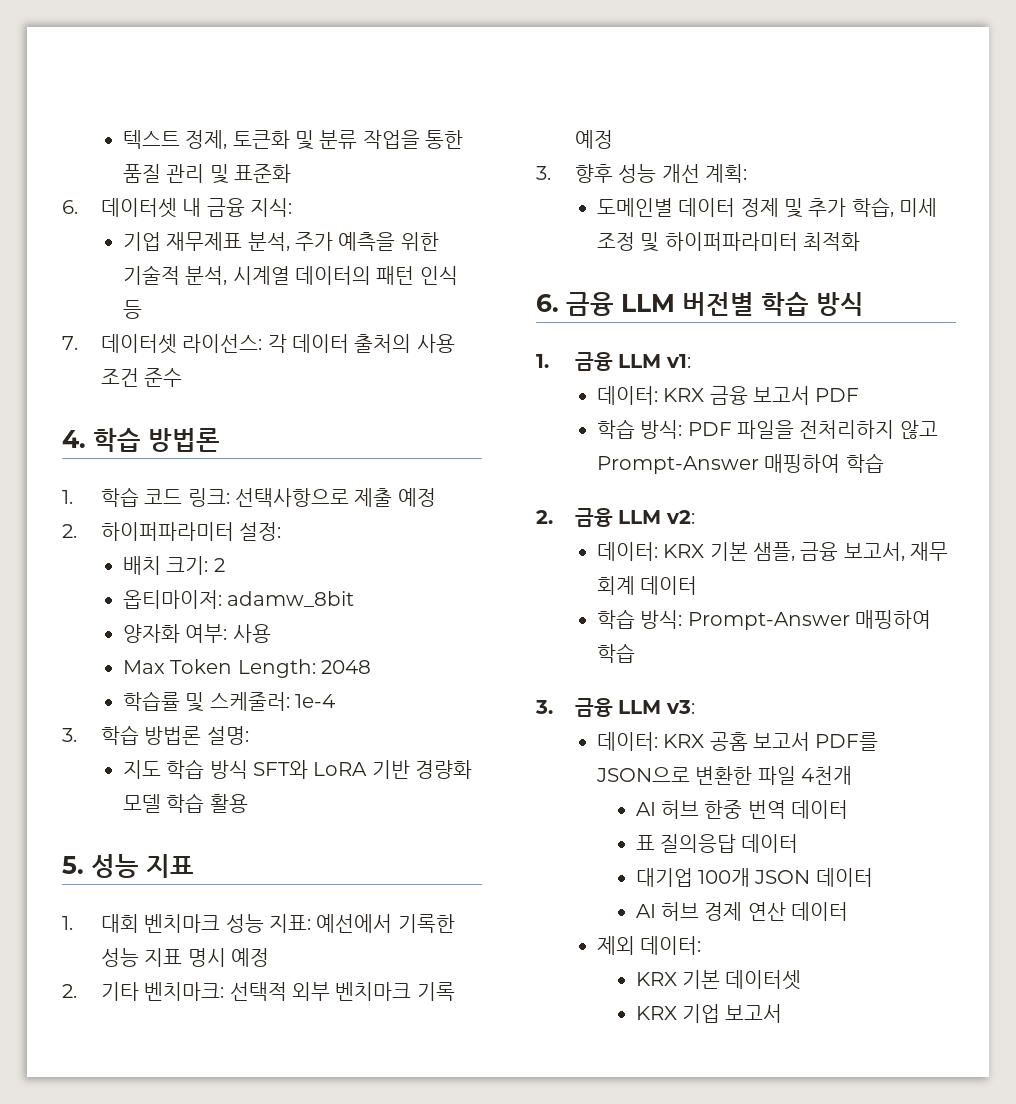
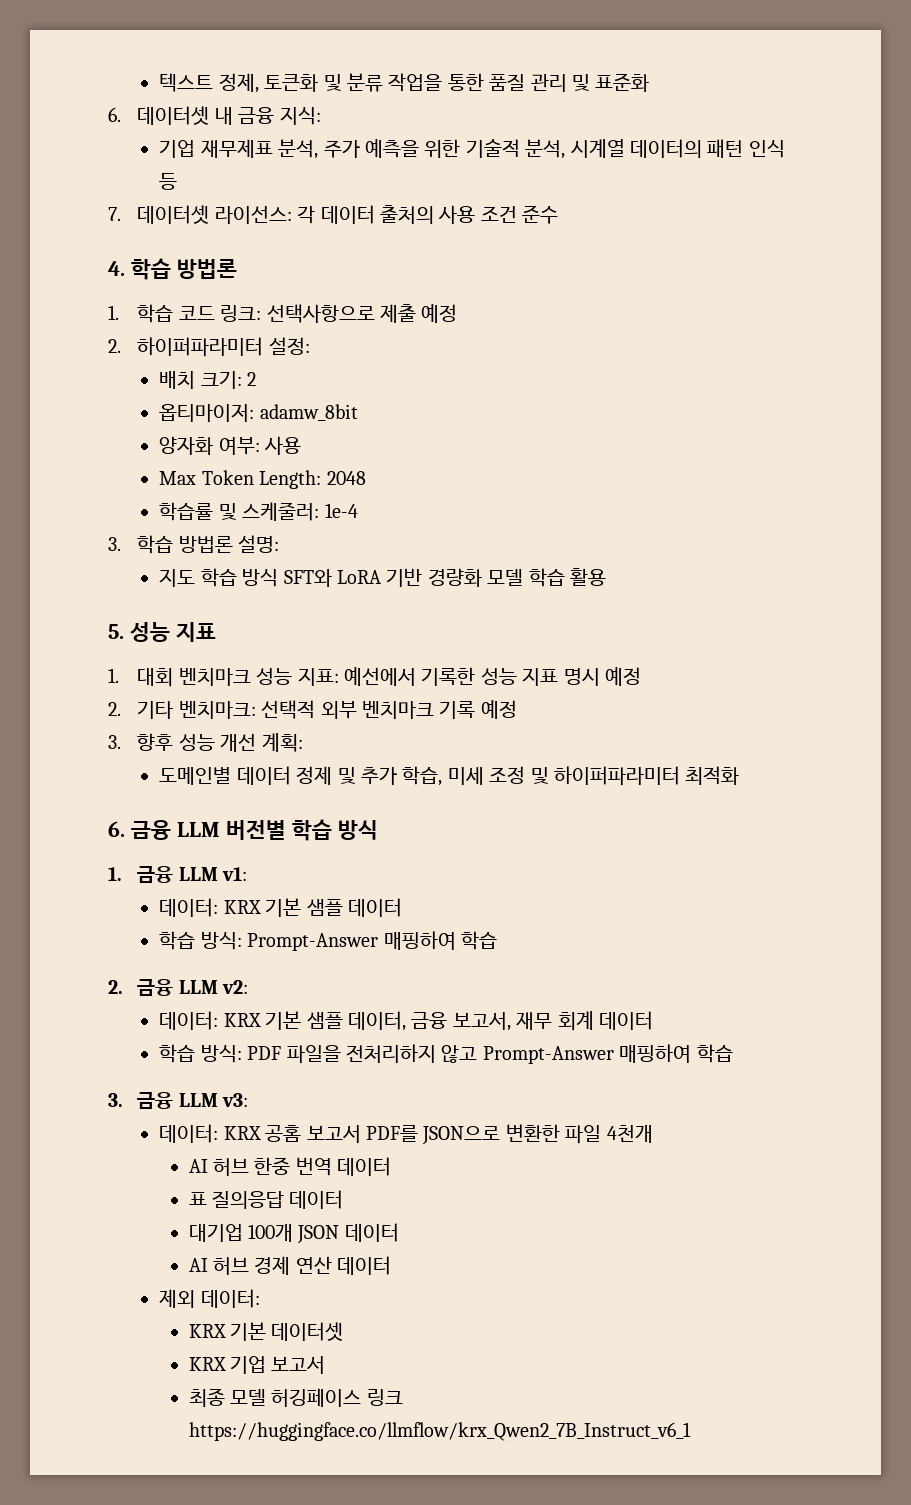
[709,386,860,405] [596,419,938,439] 금융 보고서 PDF // 학습 방식: PDF 파일을 전처리하지 않고 -> [265,898,402,917] [159,931,242,950] 기본 샘플 데이터 // 학습 방식:
[752,542,795,561] 샘플, -> [306,1011,406,1031] 샘플 데이터,
(683, 619) none -> [247,1044,478,1064] PDF 파일을 전처리하지 않고
(783, 1013) none -> [188,1388,403,1407] [188,1422,691,1441] // 최종 모델 허깅페이스 링크 https://huggingface.co/llmflow/krx_Qwen2_7B_Instruct_v6_1

